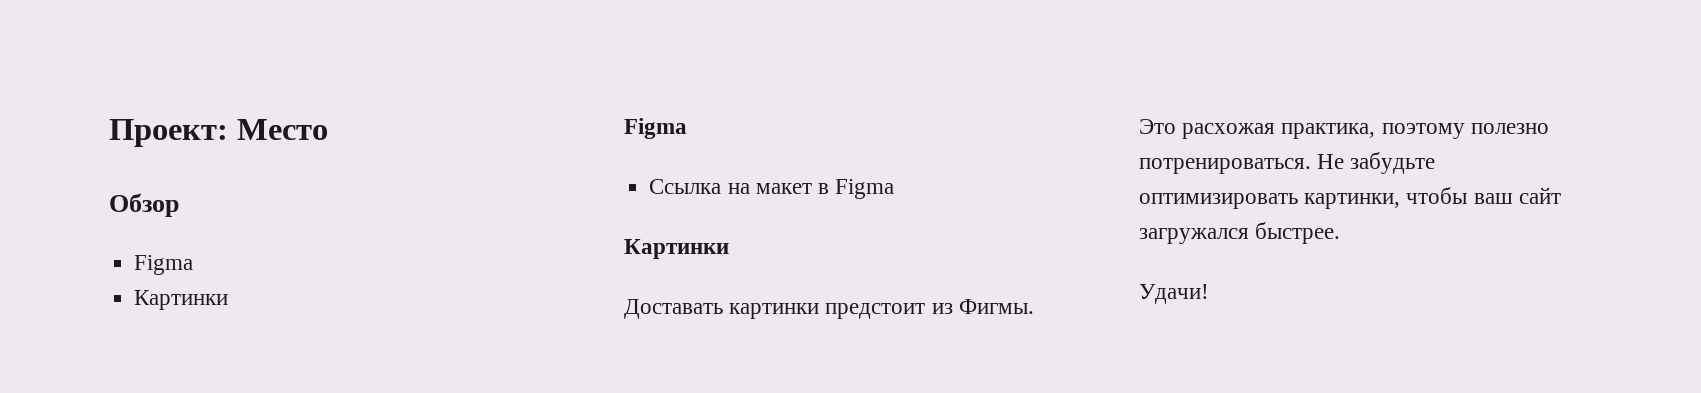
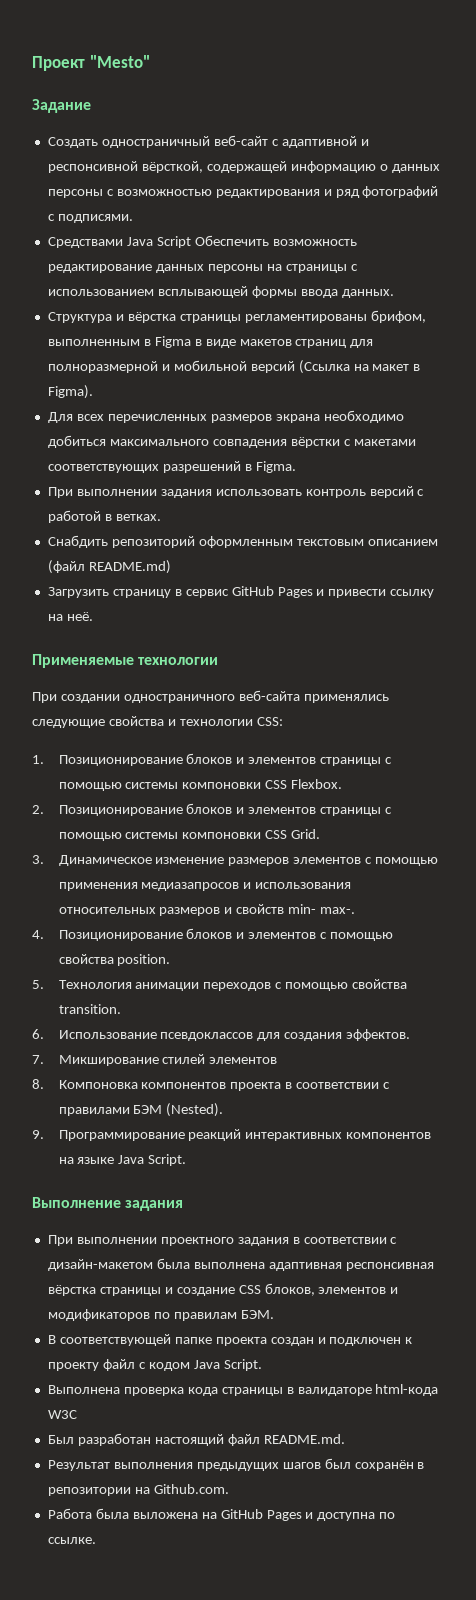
[109,119,328,147] [109,193,179,217] [134,255,194,275] [134,290,229,310] [624,118,687,139] [649,179,895,199] [624,239,729,259] [624,299,1034,319] [1139,119,1549,139] [1139,152,1436,174] [1139,187,1561,209] [1139,222,1341,244] [1139,284,1209,304] Проект: Место // Обзор // Figma // Картинки // Figma // Ссылка на макет в Figma // Картинки // Доставать картинки предстоит из Фигмы. Это расхожая практика, поэтому полезно потренироваться. Не забудьте оптимизировать картинки, чтобы ваш сайт загружался быстрее. // Удачи! -> [32,55,150,71] [32,99,91,113] [47,135,369,148] [47,161,440,173] [47,186,439,198] [47,214,133,223] [47,235,357,248] [47,264,358,273] [47,286,394,298] [47,310,426,323] [47,336,374,348] [47,360,421,374] [47,385,93,399] [47,410,404,423] [47,435,416,448] [47,461,296,473] [47,486,425,498] [47,510,161,523] [47,535,438,548] [47,560,171,574] [47,586,435,598] [47,612,93,621] [32,654,219,668] [32,690,389,703] [32,716,283,728] [32,753,393,766] [58,779,343,791] [32,803,393,816] [58,829,321,841] [32,855,439,866] [58,882,352,891] [58,904,356,916] [32,928,394,941] [58,954,171,966] [32,979,408,991] [58,1004,121,1014] [32,1029,411,1041] [32,1054,278,1066] [32,1079,391,1091] [58,1103,224,1117] [32,1129,432,1141] [58,1154,187,1166] [32,1197,184,1211] [47,1235,398,1246] [47,1258,434,1271] [47,1283,399,1296] [47,1309,274,1321] [47,1334,413,1346] [47,1359,262,1371] [47,1384,439,1396] [47,1410,77,1419] [47,1433,345,1446] [47,1458,425,1471] [47,1484,229,1496] [47,1508,396,1521] [47,1537,96,1544] Проект "Mesto" // Задание // Создать одностраничный веб-сайт с адаптивной и респонсивной вёрсткой, содержащей информацию о данных персоны с возможностью редактирования и ряд фотографий с подписями. // Средствами Java Script Обеспечить возможность редактирование данных персоны на страницы с использованием всплывающей формы ввода данных. // Структура и вёрстка страницы регламентированы брифом, выполненным в Figma в виде макетов страниц для полноразмерной и мобильной версий (Ссылка на макет в Figma). // Для всех перечисленных размеров экрана необходимо добиться максимального совпадения вёрстки с макетами соответствующих разрешений в Figma. // При выполнении задания использовать контроль версий с работой в ветках. // Снабдить репозиторий оформленным текстовым описанием (файл README.md) // Загрузить страницу в сервис GitHub Pages и привести ссылку на неё. // Применяемые технологии // При создании одностраничного веб-сайта применялись следующие свойства и технологии CSS: // 1. Позиционирование блоков и элементов страницы с помощью системы компоновки CSS Flexbox. // 2. Позиционирование блоков и элементов страницы с помощью системы компоновки CSS Grid. // 3. Динамическое изменение размеров элементов с помощью применения медиазапросов и использования относительных размеров и свойств min- max-. // 4. Позиционирование блоков и элементов с помощью свойства position. // 5. Технология анимации переходов с помощью свойства transition. // 6. Использование псевдоклассов для создания эффектов. // 7. Микширование стилей элементов // 8. Компоновка компонентов проекта в соответствии с правилами БЭМ (Nested). // 9. Программирование реакций интерактивных компонентов на языке Java Script. // Выполнение задания // При выполнении проектного задания в соответствии с дизайн-макетом была выполнена адаптивная респонсивная вёрстка страницы и создание CSS блоков, элементов и модификаторов по правилам БЭМ. // В соответствующей папке проекта создан и подключен к проекту файл с кодом Java Script. // Выполнена проверка кода страницы в валидаторе html-кода W3C // Был разработан настоящий файл README.md. // Результат выполнения предыдущих шагов был сохранён в репозитории на Github.com. // Работа была выложена на GitHub Pages и доступна по ссылке.

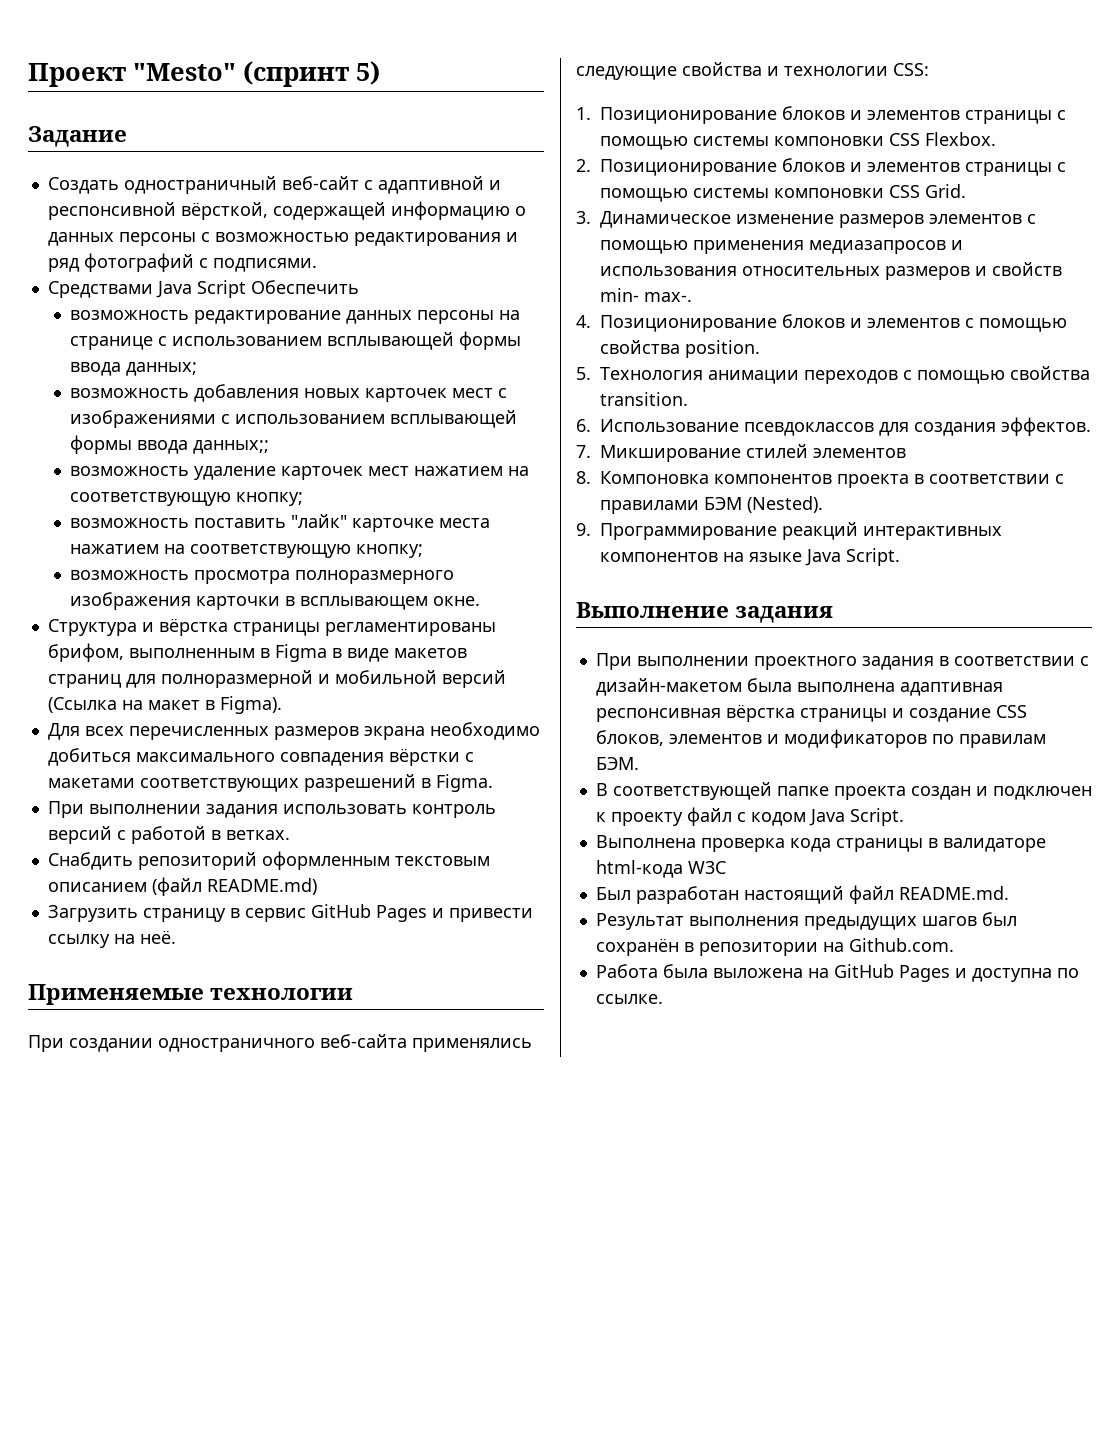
(150, 61) none -> [243,61,380,87] (спринт 5)
(269, 240) none -> (359, 287) //
[285,264,358,273] [47,286,394,298] страницы с использованием всплывающей формы ввода данных. -> [69,331,521,350] [69,362,197,376] [69,384,507,402] [69,410,517,428] [69,435,269,454] [69,466,529,480] [69,492,303,506] [69,514,490,532] [69,544,423,558] [69,570,454,584] [69,592,480,610] странице с использованием всплывающей формы ввода данных; // возможность добавления новых карточек мест с изображениями с использованием всплывающей формы ввода данных;; // возможность удаление карточек мест нажатием на соответствующую кнопку; // возможность поставить "лайк" карточке места нажатием на соответствующую кнопку; // возможность просмотра полноразмерного изображения карточки в всплывающем окне.

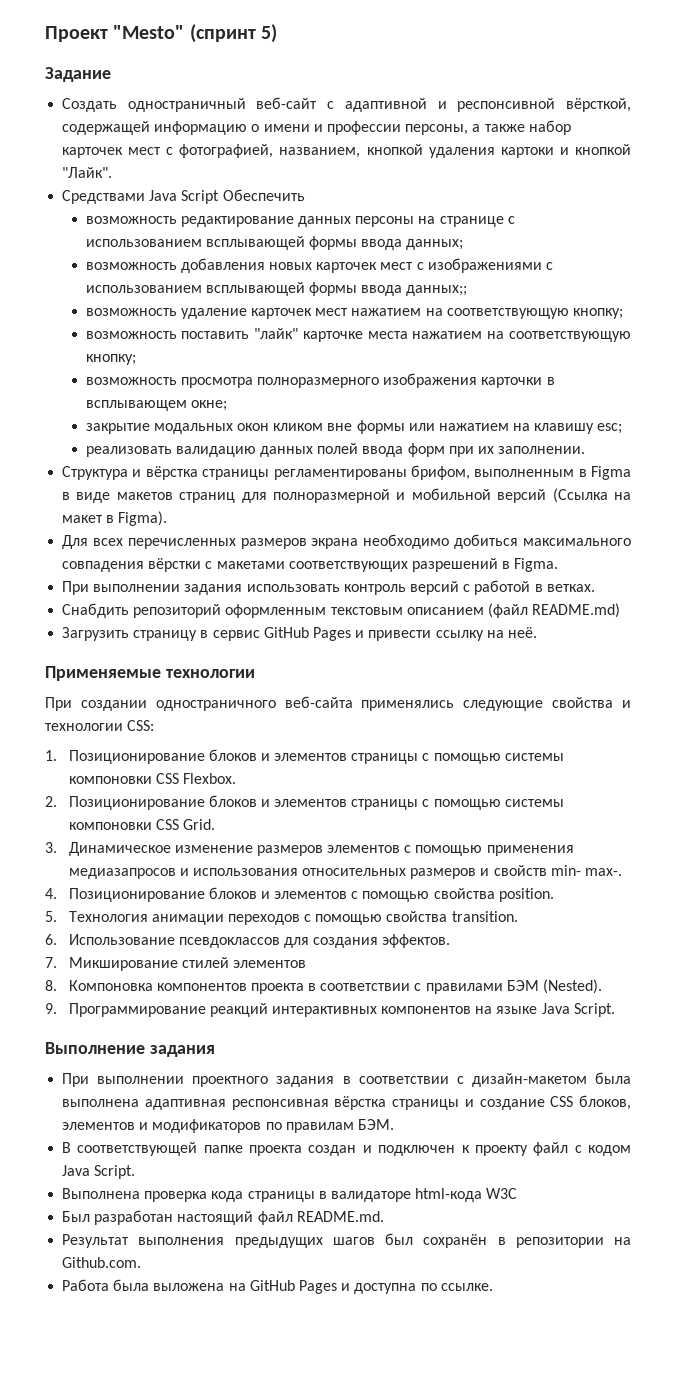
[47,232,518,246] [47,253,317,272] данных персоны с возможностью редактирования и ряд фотографий с подписями. -> [263,120,571,135] [62,144,632,158] [62,167,113,178] имени и профессии персоны, а также набор карточек мест с фотографией, названием, кнопкой удаления картоки и кнопкой "Лайк".
[432,596,480,606] окне. -> [190,400,227,411] [85,420,623,434] [85,443,586,457] окне; // закрытие модальных окон кликом вне формы или нажатием на клавишу esc; // реализовать валидацию данных полей ввода форм при их заполнении.

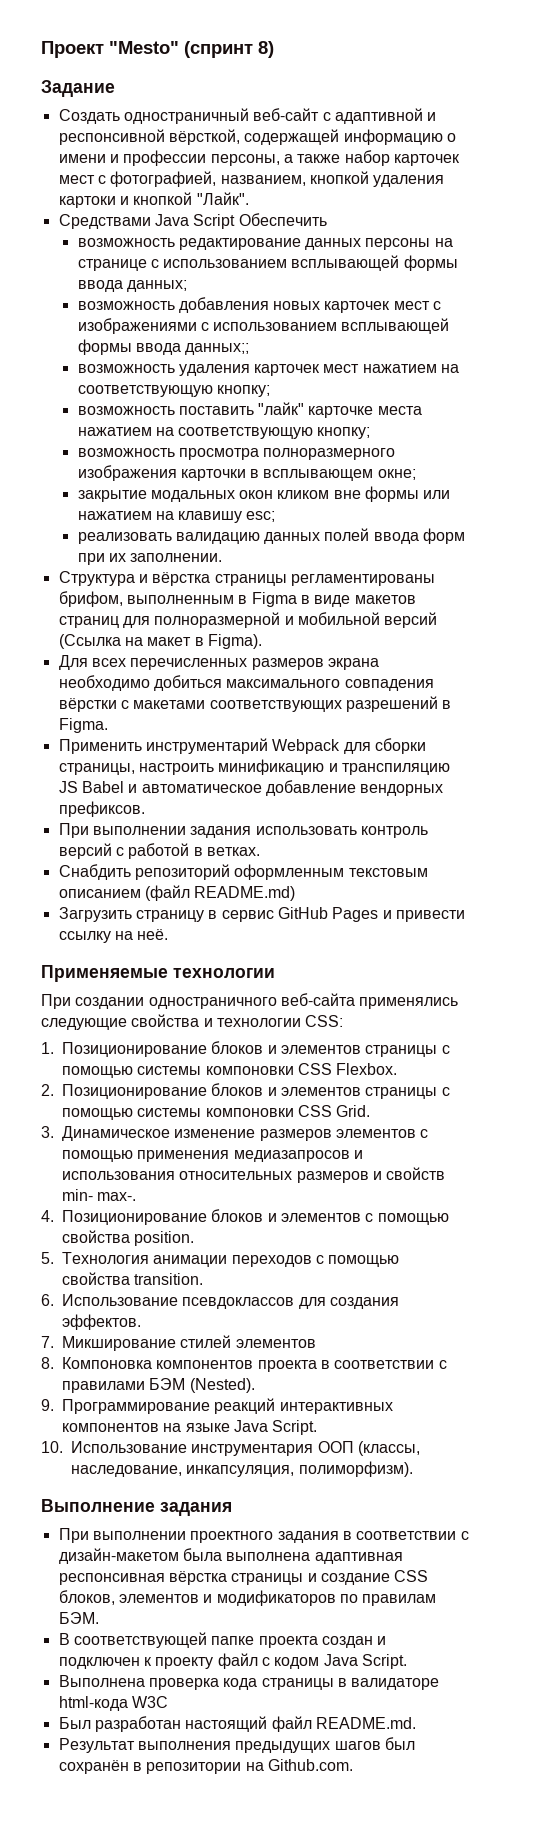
[260,24,277,43] 5) -> [258,41,274,58] 8)
[180,308,247,319] удаление -> [178,364,250,376] удаления
(559, 565) none -> [58,738,426,754] [58,759,450,775] [58,780,444,796] [58,801,145,817] // Применить инструментарий Webpack для сборки страницы, настроить минификацию и транспиляцию JS Babel и автоматическое добавление вендорных префиксов.
(615, 1010) none -> [41,1441,420,1456] [71,1461,413,1477] // 10. Использование инструментария ООП (классы, наследование, инкапсуляция, полиморфизм).
[62,1279,493,1294] // Работа была выложена на GitHub Pages и доступна по ссылке. -> (353, 1765) none

